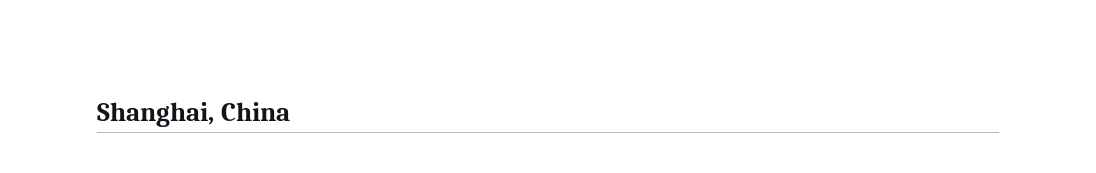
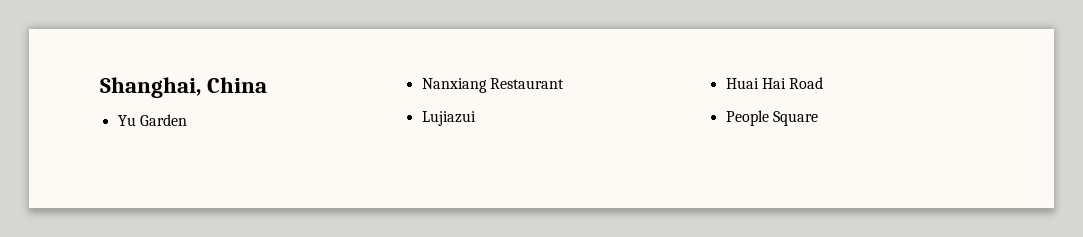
(291, 111) none -> [117,114,187,126] [421,78,564,93] [421,111,476,126] [725,77,824,89] [725,110,818,126] // Yu Garden // Nanxiang Restaurant // Lujiazui // Huai Hai Road // People Square

